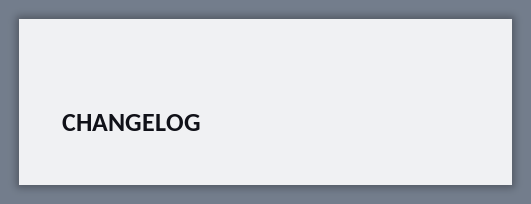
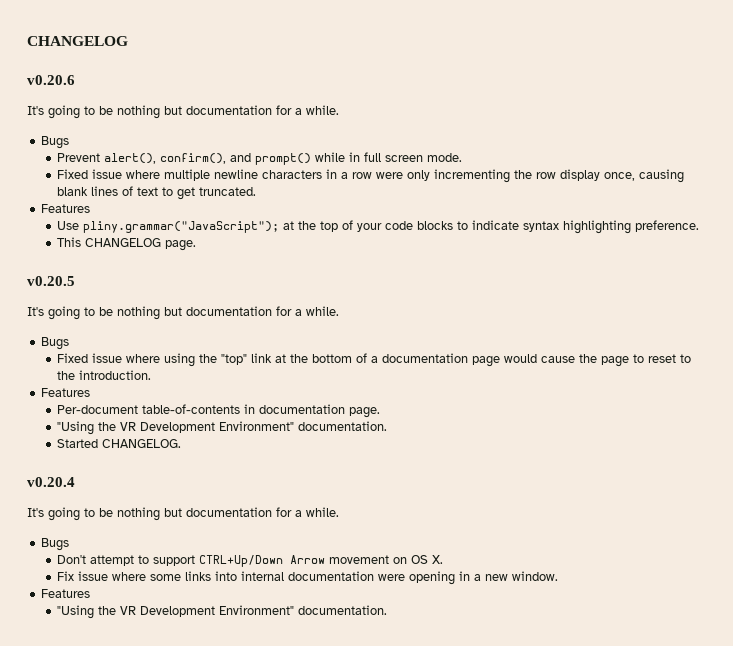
[62,114,201,131] CHANGELOG -> [27,36,128,46] [27,75,75,85] [27,105,339,119] [41,136,70,149] [57,152,463,165] [57,169,685,183] [57,186,257,200] [41,204,91,213] [57,220,700,234] [57,237,197,251] [27,276,75,286] [27,306,339,320] [41,337,70,350] [57,353,692,367] [57,370,152,380] [41,388,91,397] [57,404,381,418] [57,421,388,435] [57,439,182,448] [27,477,75,487] [27,507,339,521] [41,538,70,551] [57,555,444,567] [57,571,559,585] [41,589,91,598] [57,605,388,619] CHANGELOG // v0.20.6 // It's going to be nothing but documentation for a while. // Bugs // Prevent alert(), confirm(), and prompt() while in full screen mode. // Fixed issue where multiple newline characters in a row were only incrementing the row display once, causing blank lines of text to get truncated. // Features // Use pliny.grammar("JavaScript"); at the top of your code blocks to indicate syntax highlighting preference. // This CHANGELOG page. // v0.20.5 // It's going to be nothing but documentation for a while. // Bugs // Fixed issue where using the "top" link at the bottom of a documentation page would cause the page to reset to the introduction. // Features // Per-document table-of-contents in documentation page. // "Using the VR Development Environment" documentation. // Started CHANGELOG. // v0.20.4 // It's going to be nothing but documentation for a while. // Bugs // Don't attempt to support CTRL+Up/Down Arrow movement on OS X. // Fix issue where some links into internal documentation were opening in a new window. // Features // "Using the VR Development Environment" documentation.

